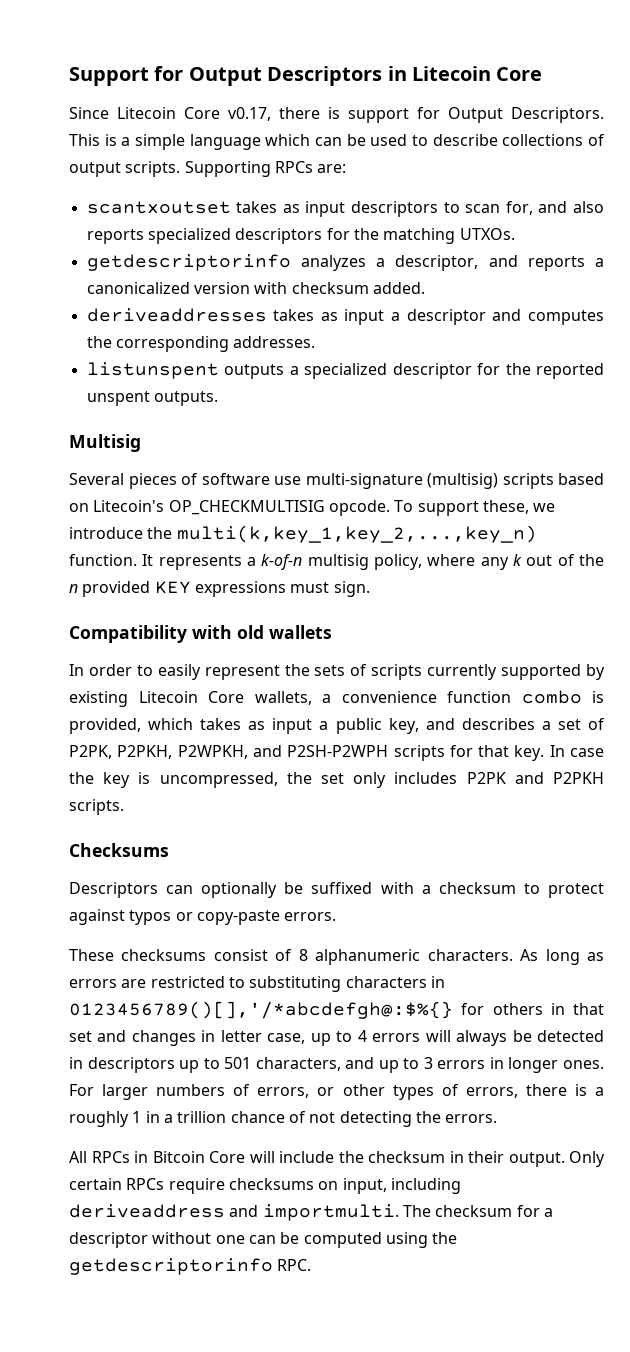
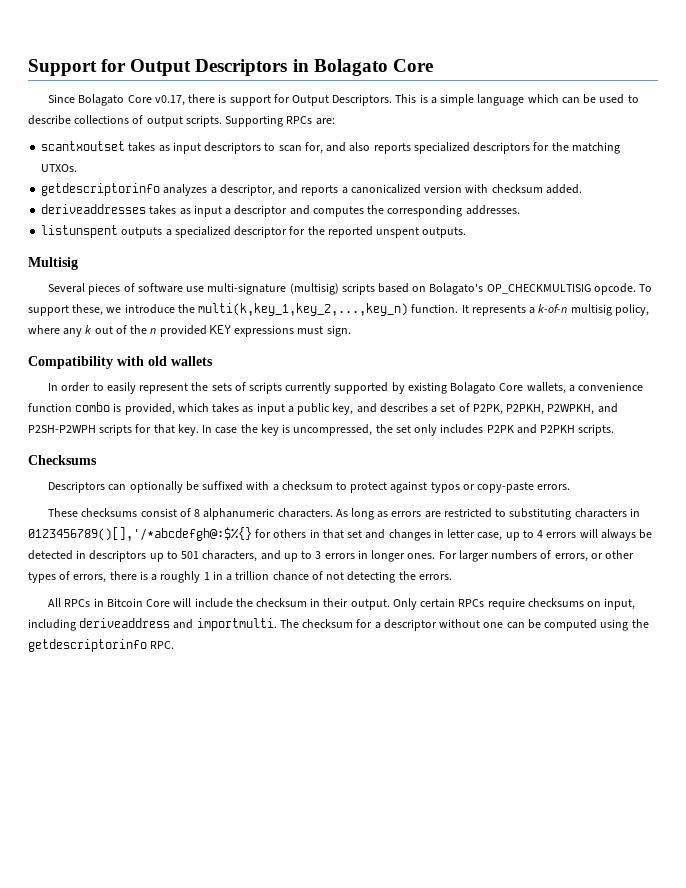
[412,66,491,81] Litecoin -> [313,59,388,76] Bolagato
[117,107,176,119] Litecoin -> [78,94,125,106] Bolagato
[93,500,165,512] Litecoin's -> [429,283,484,295] Bolagato's
[138,691,198,703] Litecoin -> [450,382,497,394] Bolagato

